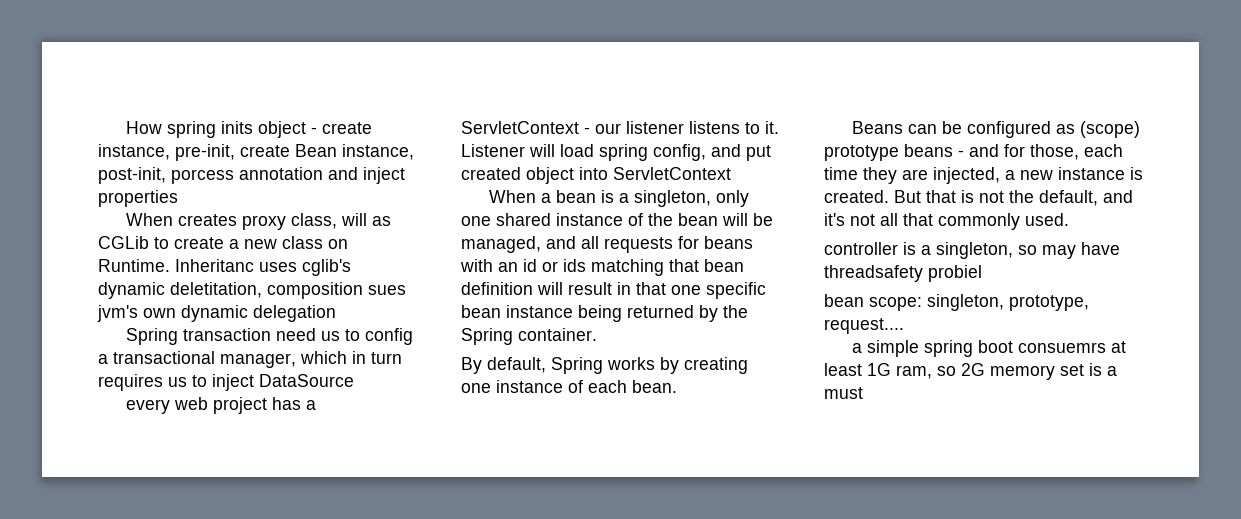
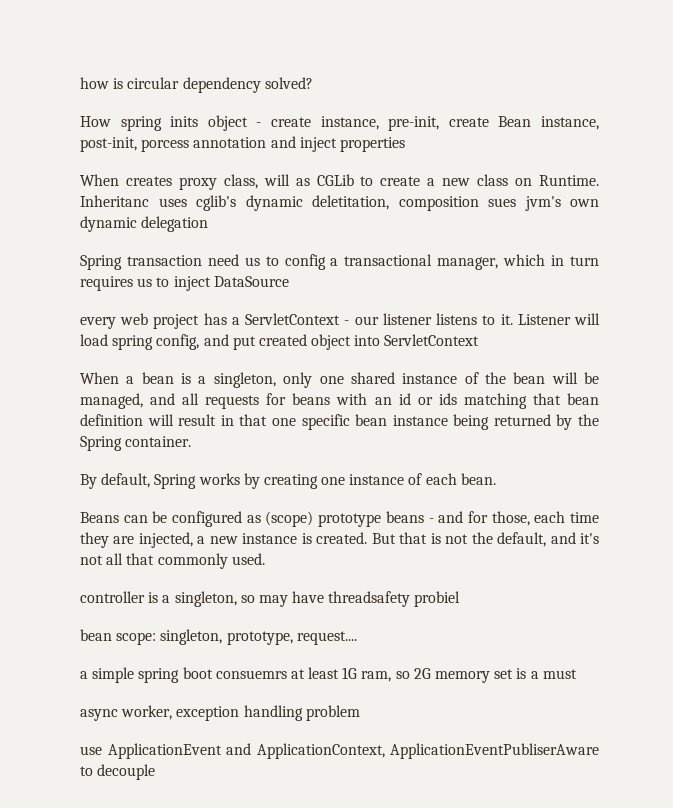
(125, 127) none -> [80,77,313,93] how is circular dependency solved? //
(863, 393) none -> [80,705,360,721] [80,743,599,759] [80,764,156,780] // async worker, exception handling problem // use ApplicationEvent and ApplicationContext, ApplicationEventPubliserAware to decouple

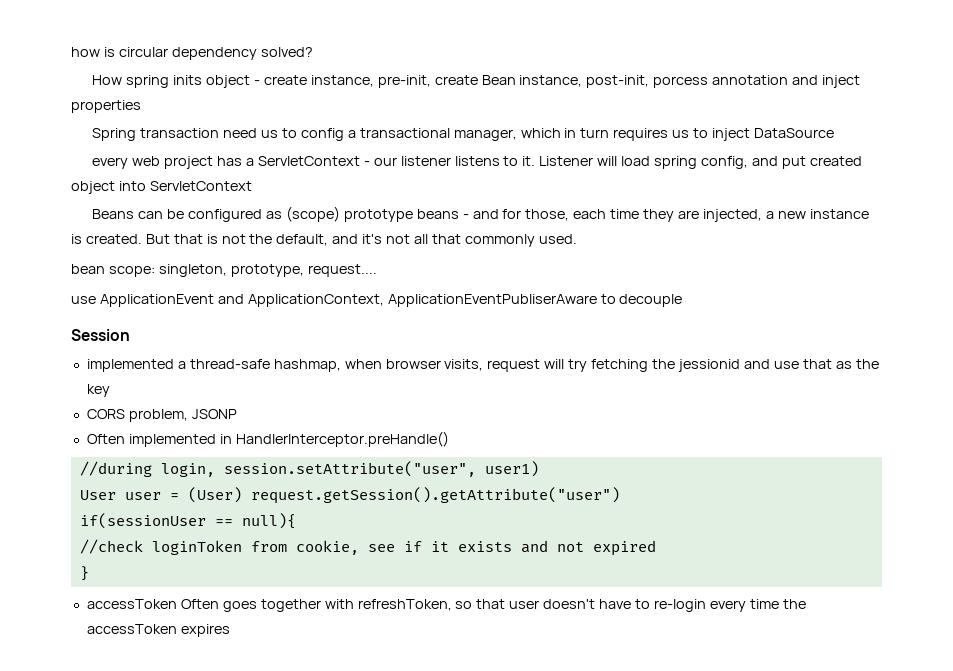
[80,174,599,190] [80,195,599,211] [80,216,209,232] // When creates proxy class, will as CGLib to create a new class on Runtime. Inheritanc uses cglib's dynamic deletitation, composition sues jvm's own dynamic delegation -> (141, 106) none
[80,372,599,388] [80,393,600,409] [80,414,599,430] [80,436,192,451] [80,473,496,489] // When a bean is a singleton, only one shared instance of the bean will be managed, and all requests for beans with an id or ids matching that bean definition will result in that one specific bean instance being returned by the Spring container. // By default, Spring works by creating one instance of each bean. -> (252, 186) none
[80,591,461,607] // controller is a singleton, so may have threadsafety probiel -> (577, 239) none
[80,667,577,683] [80,705,360,721] // a simple spring boot consuemrs at least 1G ram, so 2G memory set is a must // async worker, exception handling problem -> (377, 270) none
(156, 772) none -> [71,329,130,341] [86,359,879,372] [86,384,110,397] [86,409,237,422] [86,431,449,447] [79,461,539,477] [79,487,620,504] [79,513,296,529] [79,539,656,556] [79,566,89,581] [86,599,806,612] [86,624,230,637] // Session // implemented a thread-safe hashmap, when browser visits, request will try fetching the jessionid and use that as the key // CORS problem, JSONP // Often implemented in HandlerInterceptor.preHandle() // //during login, session.setAttribute("user", user1) // User user = (User) request.getSession().getAttribute("user") // if(sessionUser == null){ // //check loginToken from cookie, see if it exists and not expired // } // accessToken Often goes together with refreshToken, so that user doesn't have to re-login every time the accessToken expires

